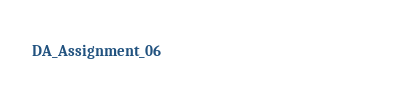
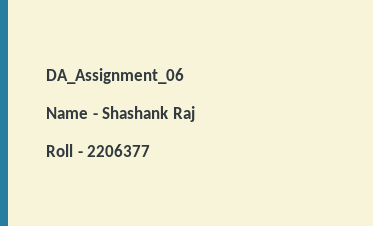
(161, 51) none -> [46,106,195,122] [46,144,151,157] // Name - Shashank Raj // Roll - 2206377

